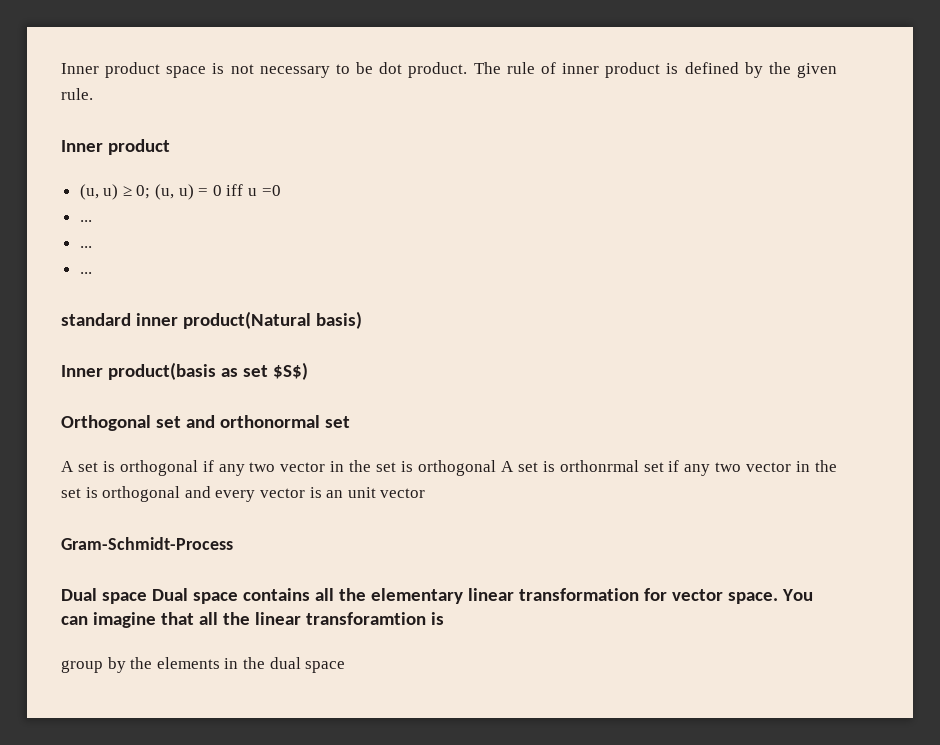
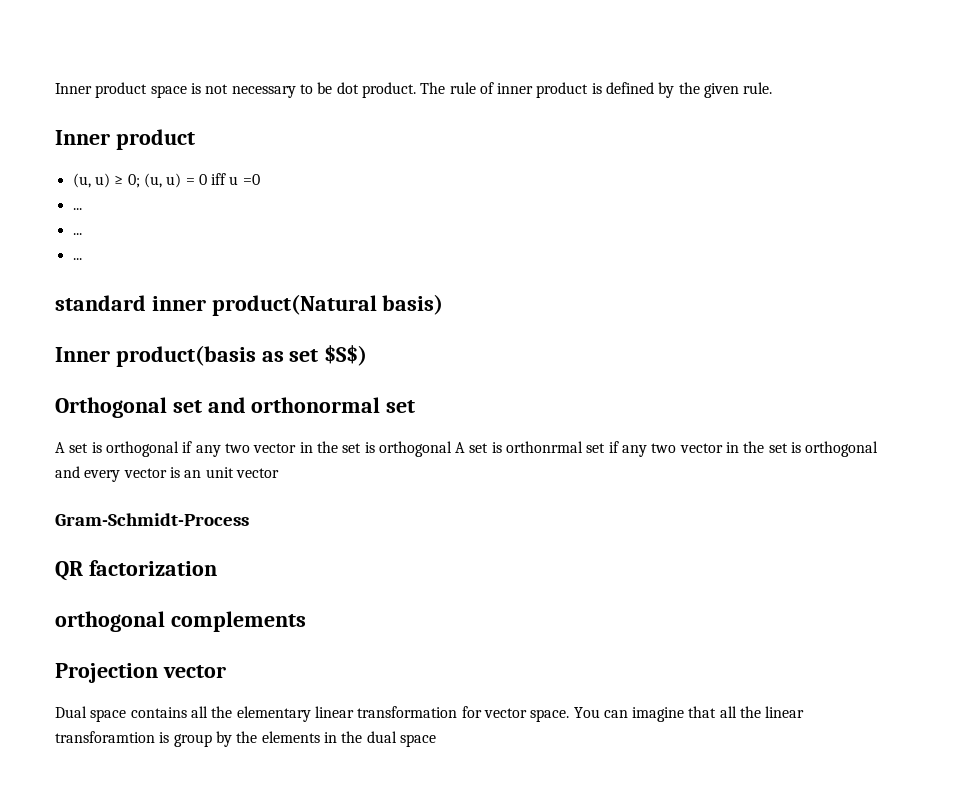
[61,588,147,604] Dual space -> [55,560,217,581] [55,611,306,632] [55,663,226,683] QR factorization // orthogonal complements // Projection vector //
(444, 618) // -> (170, 737) none

